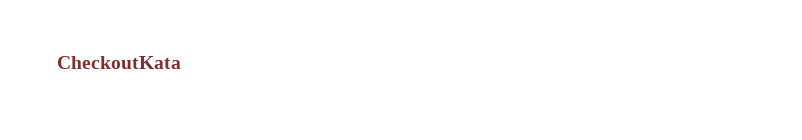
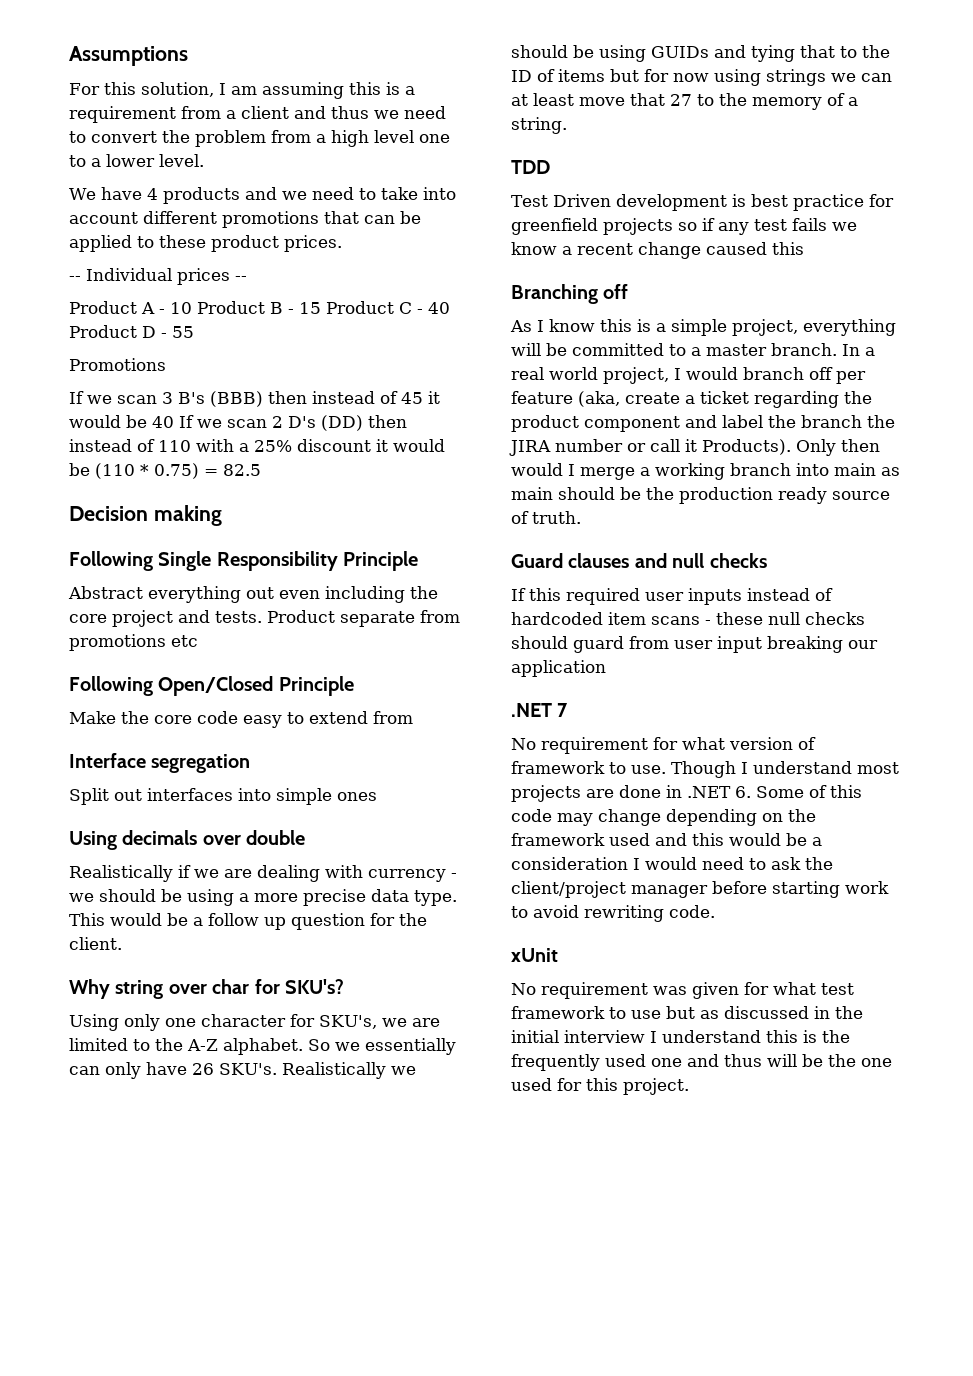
[57,56,181,69] CheckoutKata -> [69,46,188,66] [69,82,415,99] [69,106,446,123] [69,130,450,147] [69,154,204,167] [69,187,456,204] [69,211,421,228] [69,235,342,252] [69,268,247,285] [69,301,450,314] [69,325,194,338] [69,358,166,371] [69,391,440,407] [69,415,407,431] [69,439,445,452] [69,463,261,479] [69,505,222,526] [69,551,419,571] [68,586,438,603] [69,610,460,627] [69,634,198,651] [69,676,354,696] [69,711,413,728] [69,753,251,773] [69,788,377,805] [69,830,306,850] [69,865,457,882] [69,889,457,906] [69,913,427,930] [69,937,122,950] [69,979,344,999] [69,1014,440,1031] [69,1038,456,1055] [69,1062,416,1079] [511,45,890,62] [511,69,892,86] [511,93,858,110] [511,117,567,134] [511,160,550,174] [511,194,894,211] [511,218,857,235] [511,242,804,259] [511,284,629,304] [510,319,896,336] [511,343,875,356] [511,367,866,384] [511,391,872,408] [511,415,895,432] [509,439,880,456] [511,463,900,480] [511,487,890,504] [511,511,581,524] [511,553,767,568] [511,588,833,605] [511,612,865,625] [511,636,878,653] [511,660,606,677] [511,703,569,717] [511,737,816,754] [511,761,899,778] [511,785,862,802] [511,809,816,826] [511,833,822,846] [511,857,833,870] [511,881,889,898] [511,905,715,922] [511,948,558,962] [511,982,854,999] [511,1006,863,1019] [511,1030,850,1043] [511,1054,892,1071] [511,1078,689,1095] Assumptions // For this solution, I am assuming this is a requirement from a client and thus we need to convert the problem from a high level one to a lower level. // We have 4 products and we need to take into account different promotions that can be applied to these product prices. // -- Individual prices -- // Product A - 10 Product B - 15 Product C - 40 Product D - 55 // Promotions // If we scan 3 B's (BBB) then instead of 45 it would be 40 If we scan 2 D's (DD) then instead of 110 with a 25% discount it would be (110 * 0.75) = 82.5 // Decision making // Following Single Responsibility Principle // Abstract everything out even including the core project and tests. Product separate from promotions etc // Following Open/Closed Principle // Make the core code easy to extend from // Interface segregation // Split out interfaces into simple ones // Using decimals over double // Realistically if we are dealing with currency - we should be using a more precise data type. This would be a follow up question for the client. // Why string over char for SKU's? // Using only one character for SKU's, we are limited to the A-Z alphabet. So we essentially can only have 26 SKU's. Realistically we should be using GUIDs and tying that to the ID of items but for now using strings we can at least move that 27 to the memory of a string. // TDD // Test Driven development is best practice for greenfield projects so if any test fails we know a recent change caused this // Branching off // As I know this is a simple project, everything will be committed to a master branch. In a real world project, I would branch off per feature (aka, create a ticket regarding the product component and label the branch the JIRA number or call it Products). Only then would I merge a working branch into main as main should be the production ready source of truth. // Guard clauses and null checks // If this required user inputs instead of hardcoded item scans - these null checks should guard from user input breaking our application // .NET 7 // No requirement for what version of framework to use. Though I understand most projects are done in .NET 6. Some of this code may change depending on the framework used and this would be a consideration I would need to ask the client/project manager before starting work to avoid rewriting code. // xUnit // No requirement was given for what test framework to use but as discussed in the initial interview I understand this is the frequently used one and thus will be the one used for this project.

